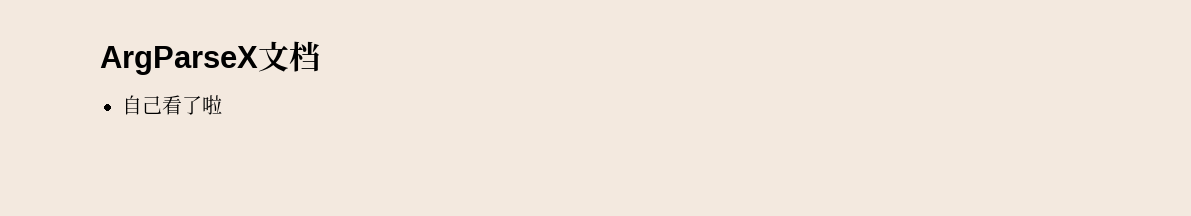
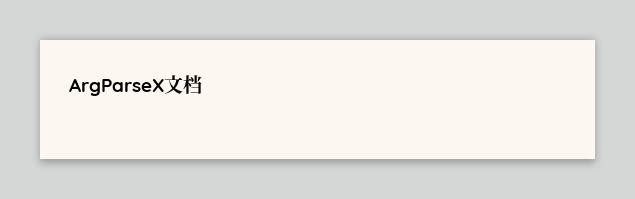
[122,95,222,115] // 自己看了啦 -> (202, 84) none

